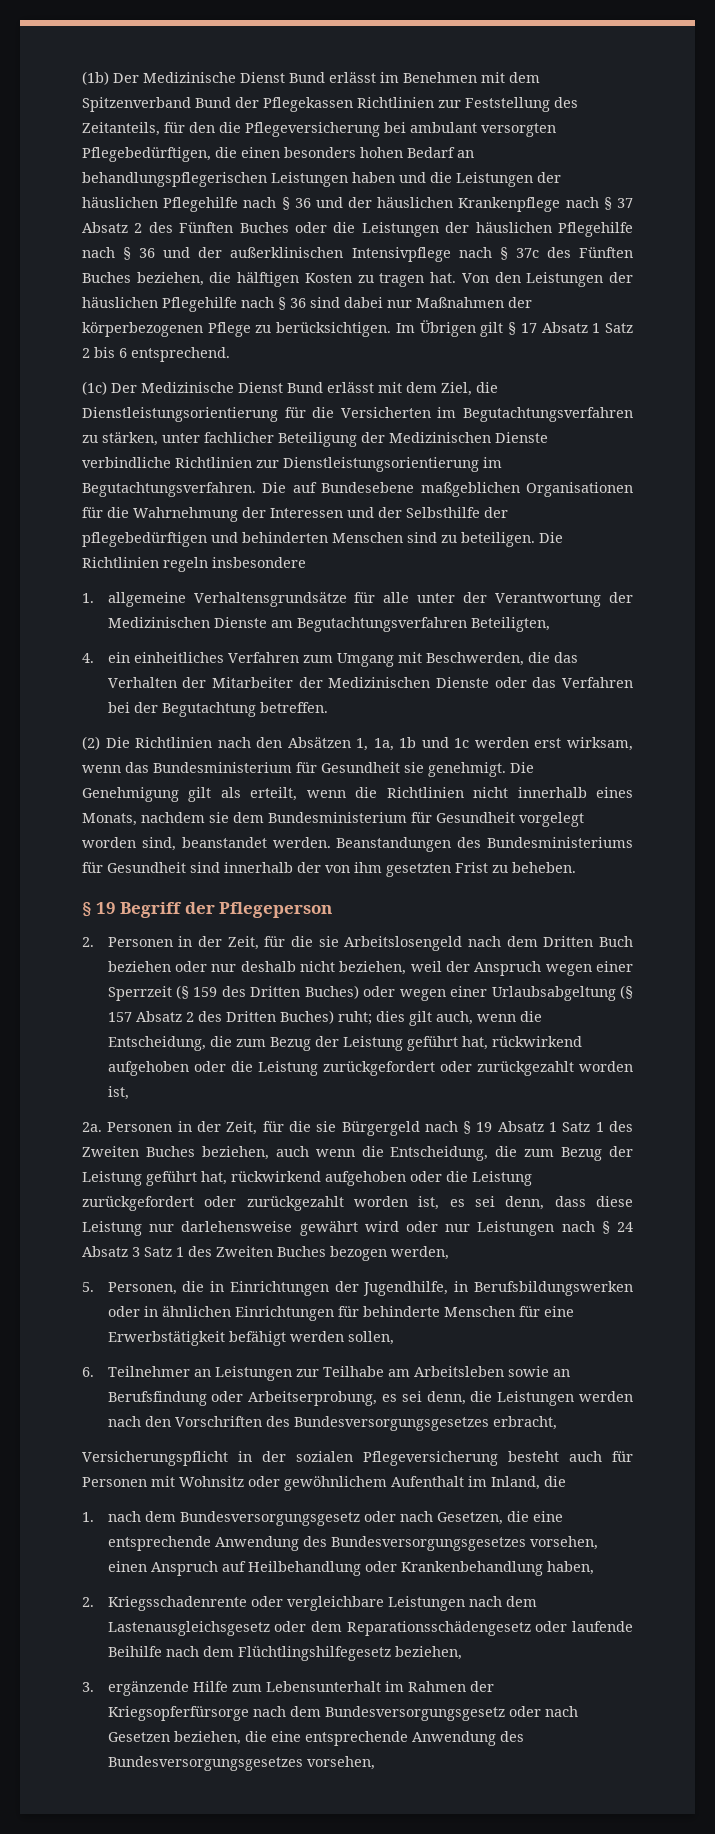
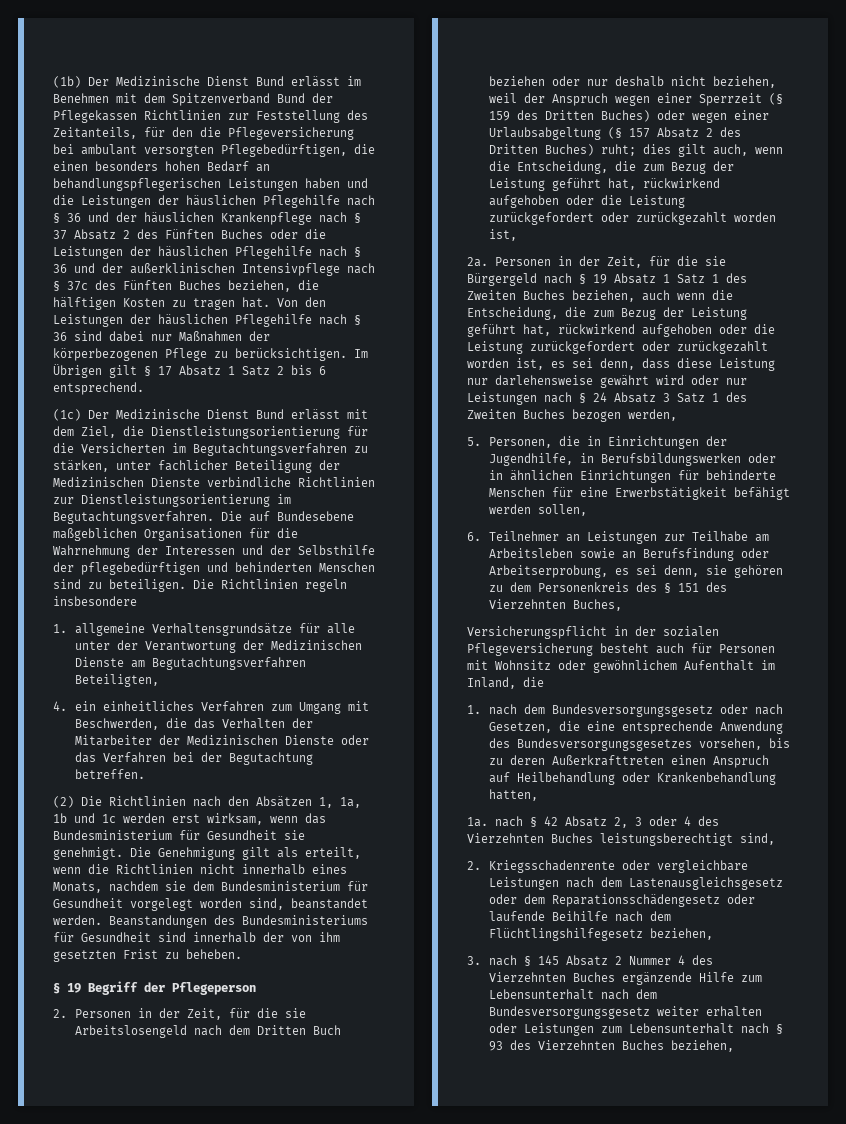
[470,1391,633,1406] [107,1416,557,1431] die Leistungen werden nach den Vorschriften des Bundesversorgungsgesetzes erbracht, -> [706,565,784,578] [489,582,728,593] [489,599,623,611] sie gehören zu dem Personenkreis des § 151 des Vierzehnten Buches,
(598, 1543) none -> [769,738,791,748] [489,755,665,766] bis zu deren Außerkrafttreten
[546,1561,594,1575] haben, -> [489,789,539,801] [467,816,719,828] [467,833,775,846] hatten, // 1a. nach § 42 Absatz 2, 3 oder 4 des Vierzehnten Buches leistungsberechtigt sind,
[107,1681,494,1696] [107,1706,578,1721] [107,1731,524,1746] [107,1756,375,1771] ergänzende Hilfe zum Lebensunterhalt im Rahmen der Kriegsopferfürsorge nach dem Bundesversorgungsgesetz oder nach Gesetzen beziehen, die eine entsprechende Anwendung des Bundesversorgungsgesetzes vorsehen, -> [489,955,714,966] [489,972,763,985] [489,989,658,1000] [489,1006,763,1019] [489,1023,784,1036] [489,1040,735,1052] nach § 145 Absatz 2 Nummer 4 des Vierzehnten Buches ergänzende Hilfe zum Lebensunterhalt nach dem Bundesversorgungsgesetz weiter erhalten oder Leistungen zum Lebensunterhalt nach § 93 des Vierzehnten Buches beziehen,

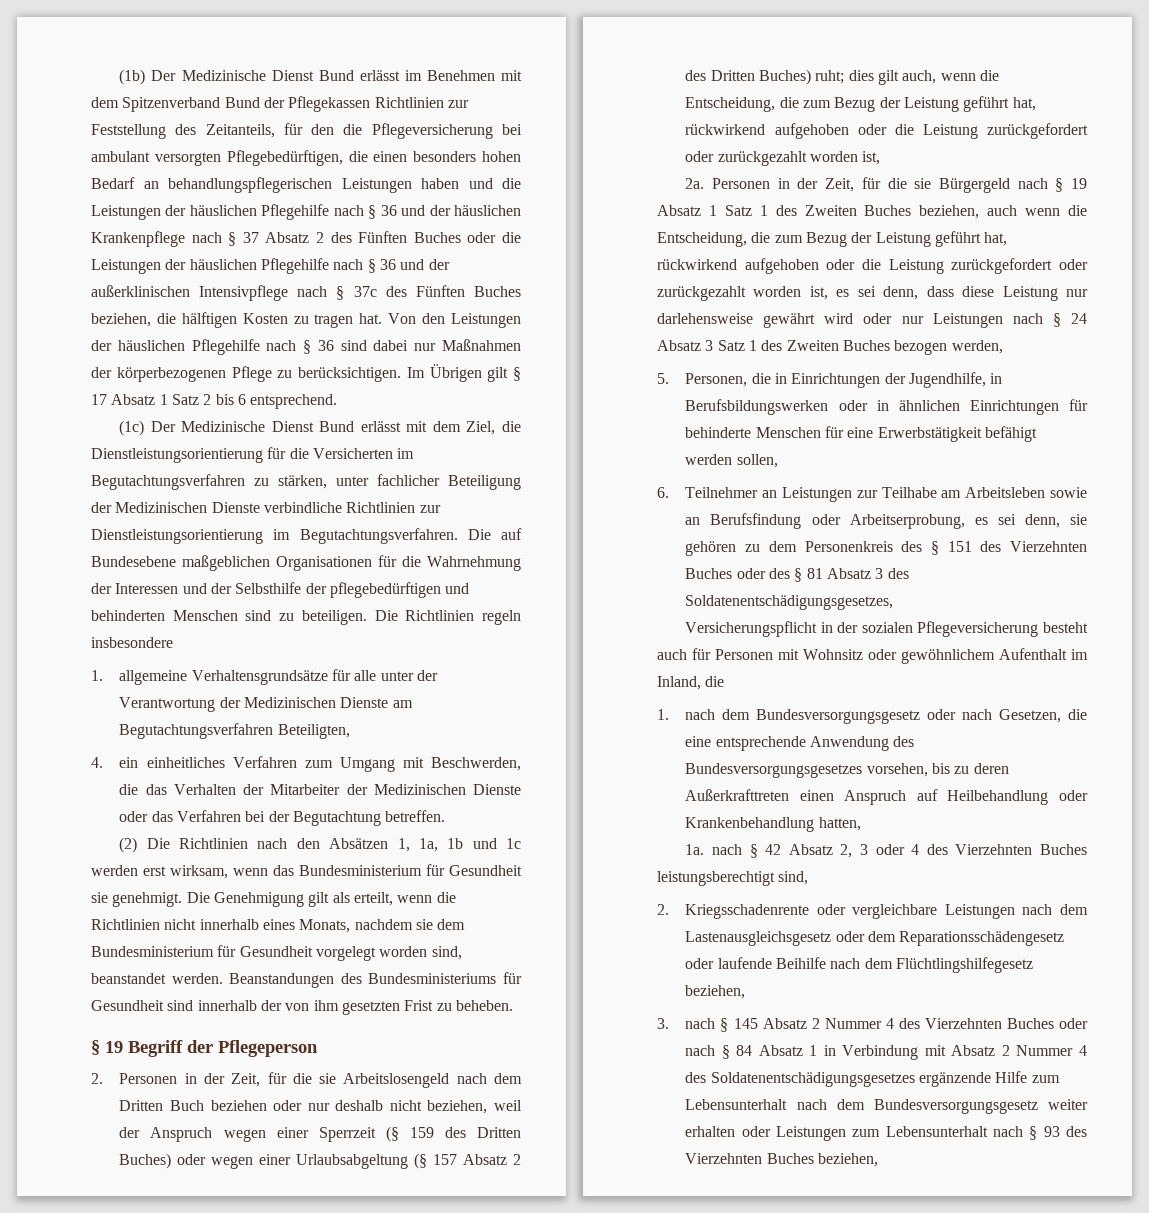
[573,599,623,611] Buches, -> [685,568,909,582] [685,595,894,610] Buches oder des § 81 Absatz 3 des Soldatenentschädigungsgesetzes,
(616, 977) none -> [1059,1018,1088,1029] [685,1045,1087,1060] [685,1072,915,1087] oder nach § 84 Absatz 1 in Verbindung mit Absatz 2 Nummer 4 des Soldatenentschädigungsgesetzes

